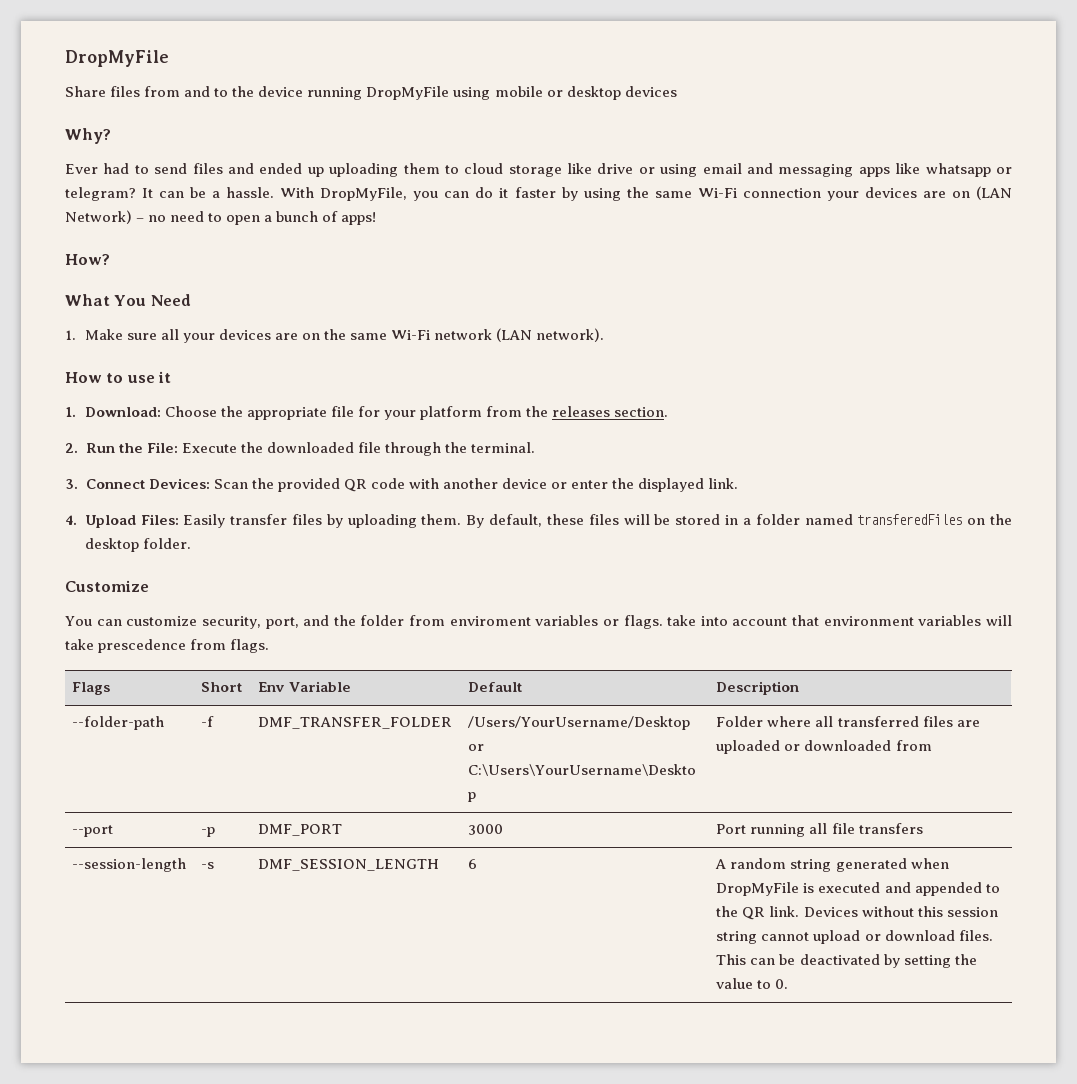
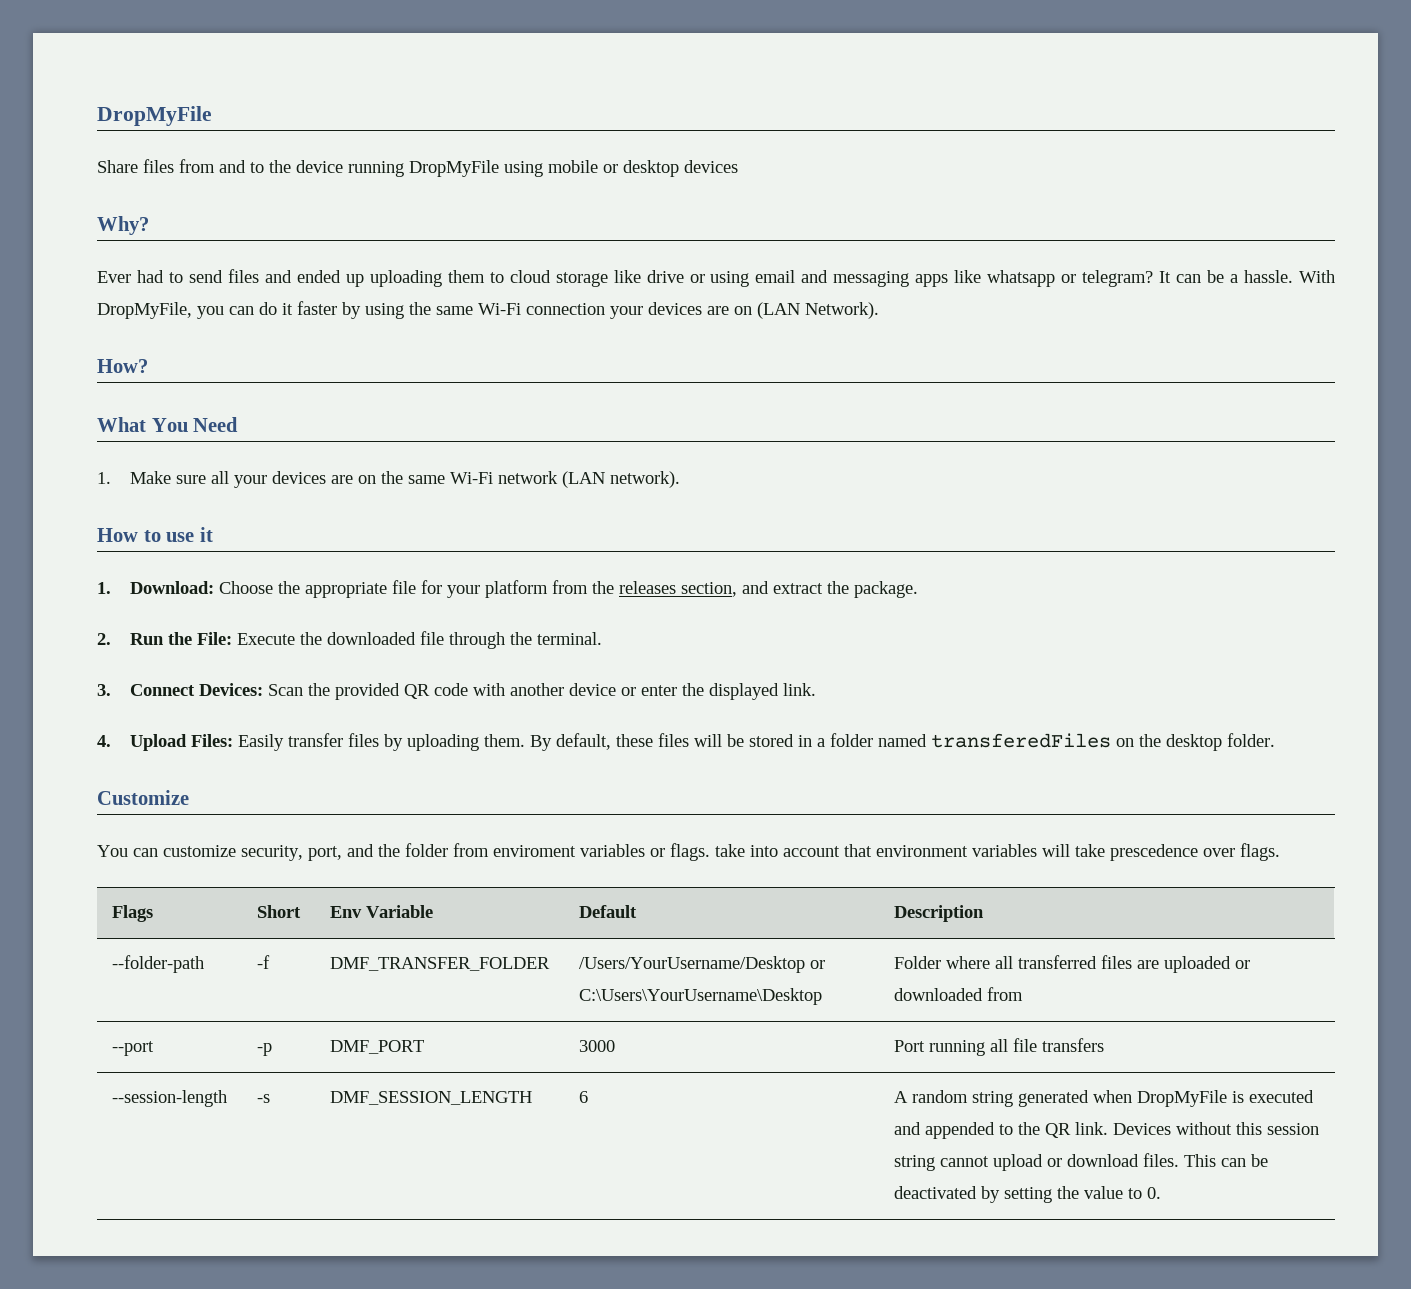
[65,210,377,225] Network) – no need to open a bunch of apps! -> [805,302,879,319] Network).
[614,407,669,417] section. -> [681,581,919,598] section, and extract the package.
[190,639,227,650] from -> [1203,848,1235,857] over

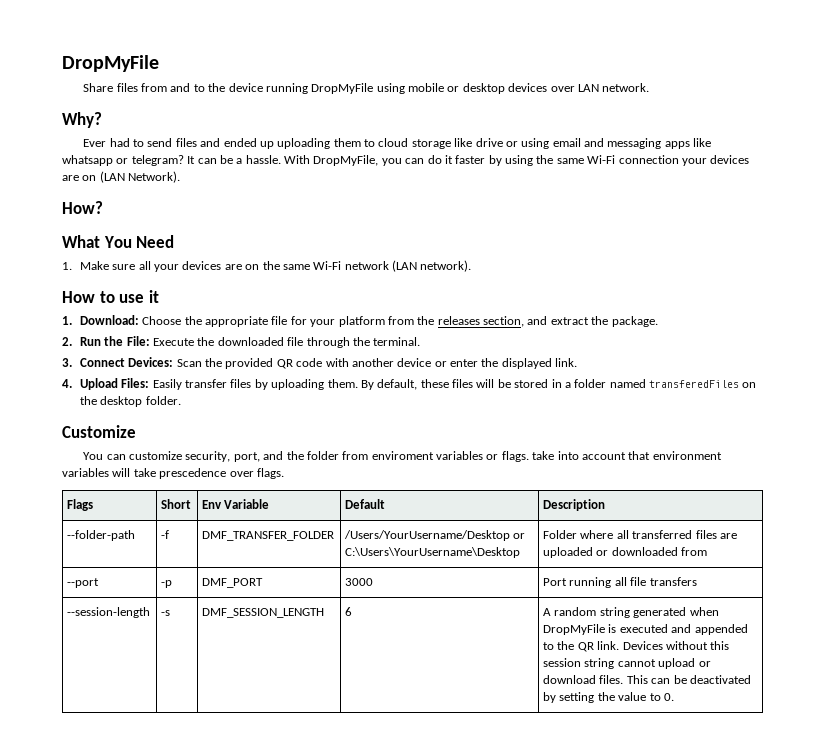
(738, 166) none -> [550,83,650,92] over LAN network.

